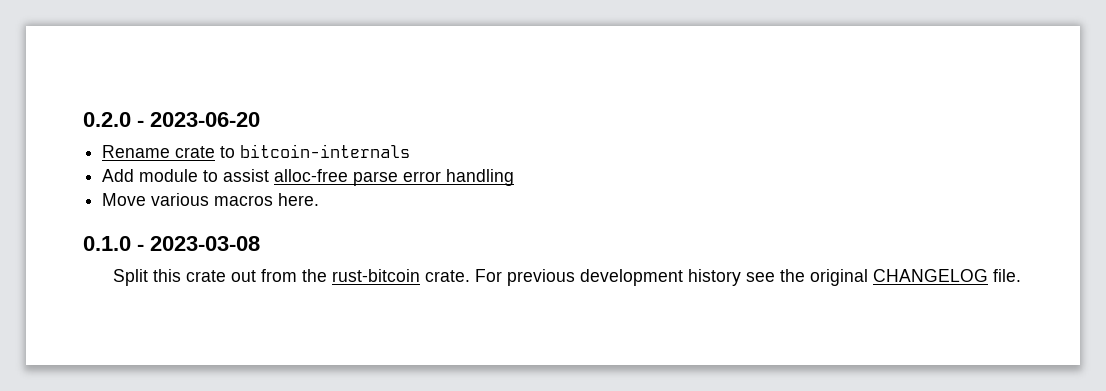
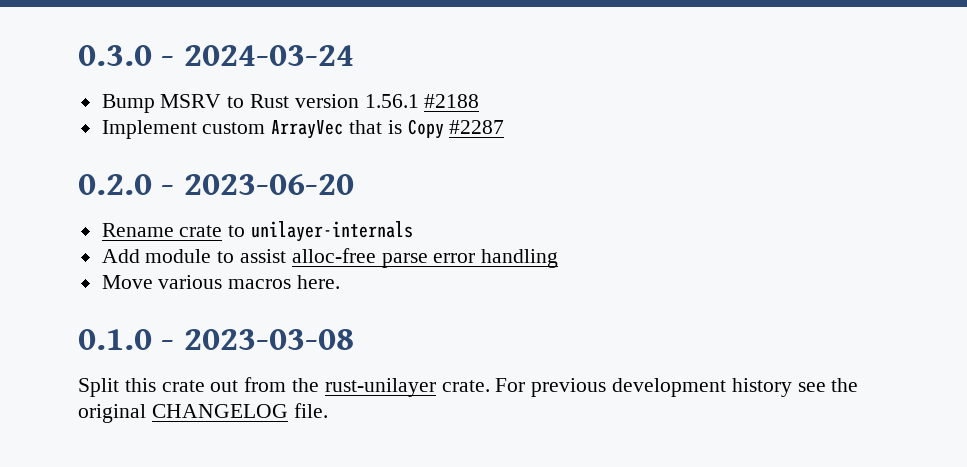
(83, 119) none -> [78,45,354,66] [101,94,480,113] [101,119,505,139] 0.3.0 - 2024-03-24 // Bump MSRV to Rust version 1.56.1 #2188 // Implement custom ArrayVec that is Copy #2287 //
[240,144,411,158] bitcoin-internals -> [251,221,414,242] unilayer-internals
[331,269,420,282] rust-bitcoin -> [324,378,436,397] rust-unilayer

